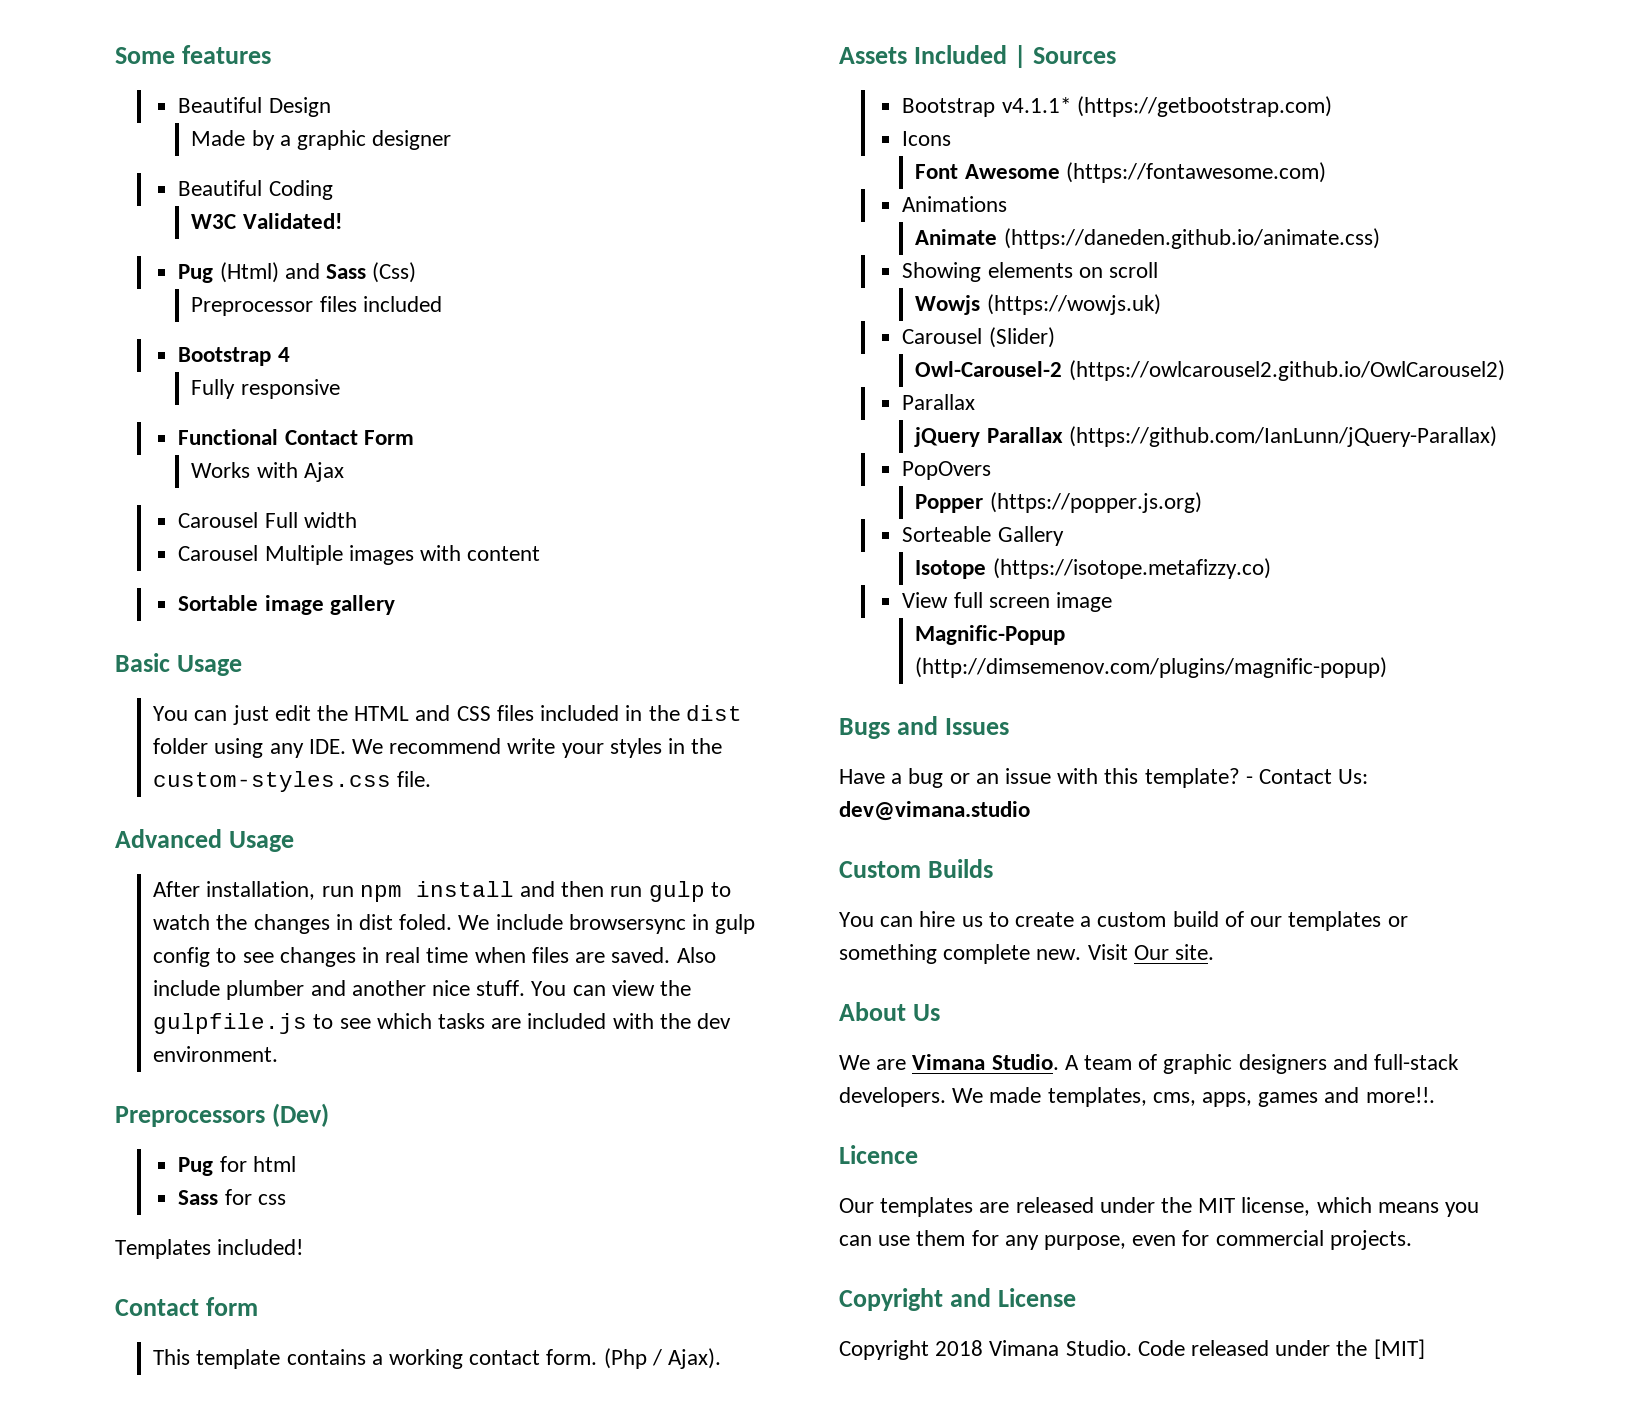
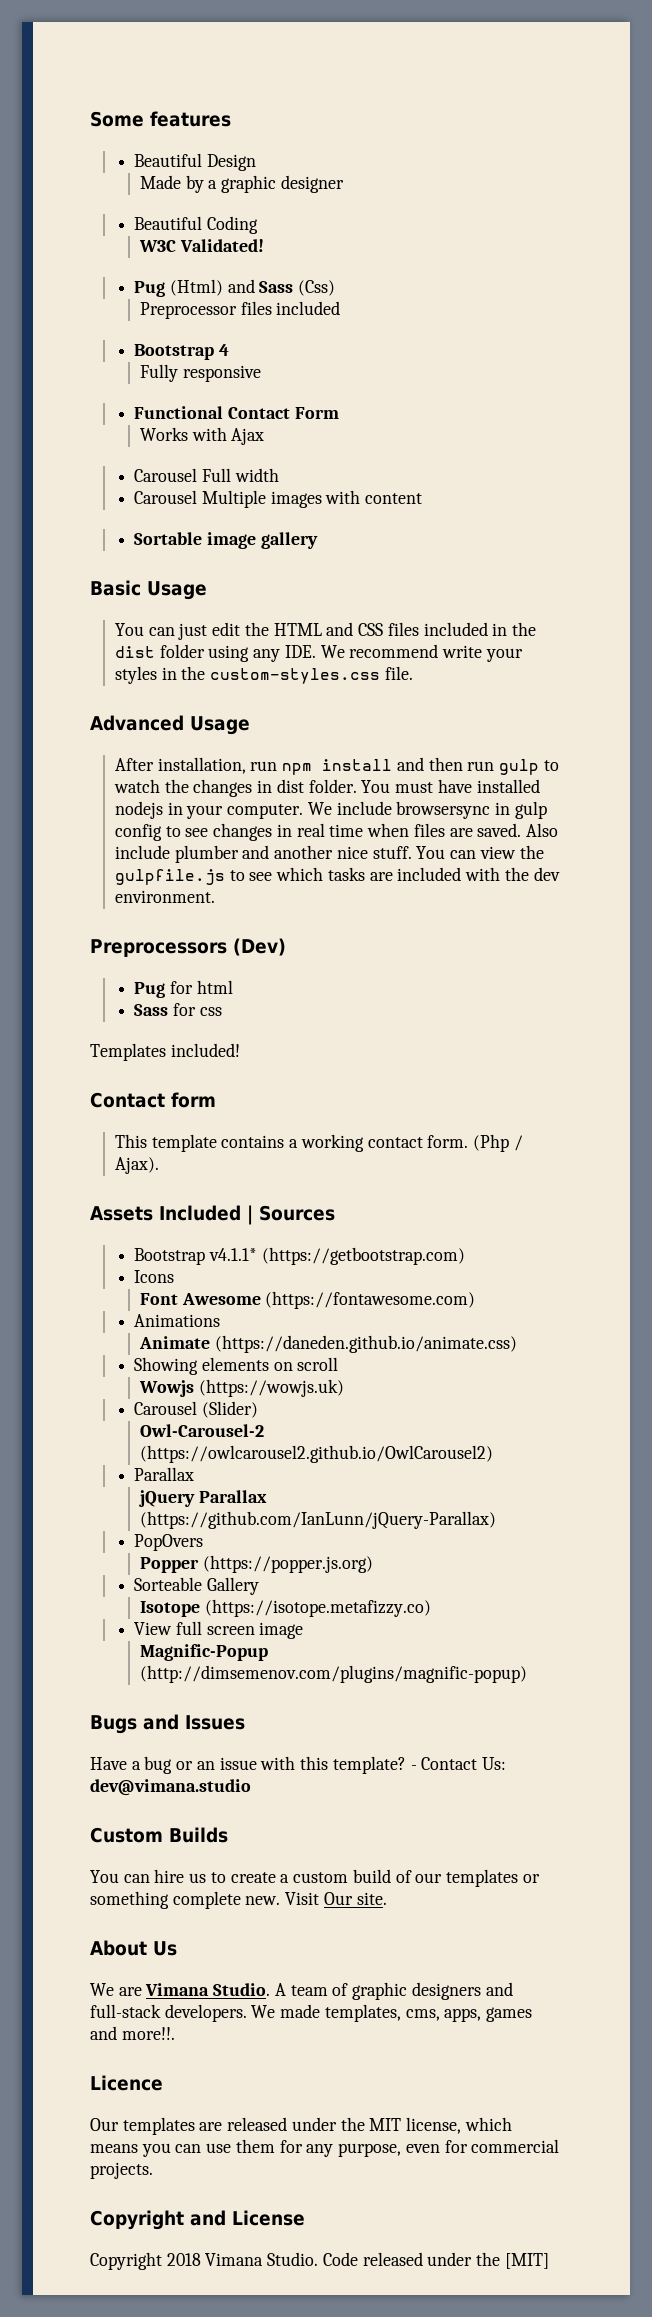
[399,914,453,930] foled. -> [308,779,540,793] [115,801,304,819] folder. You must have installed nodejs in your computer.

